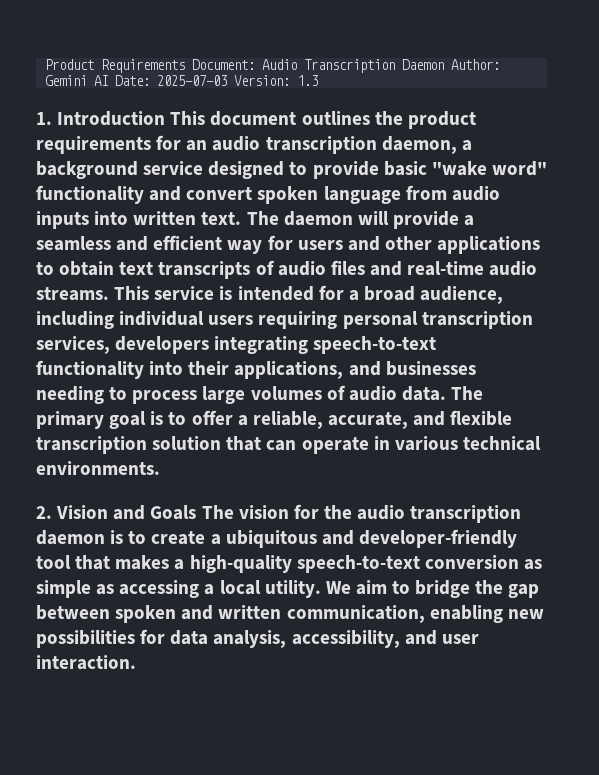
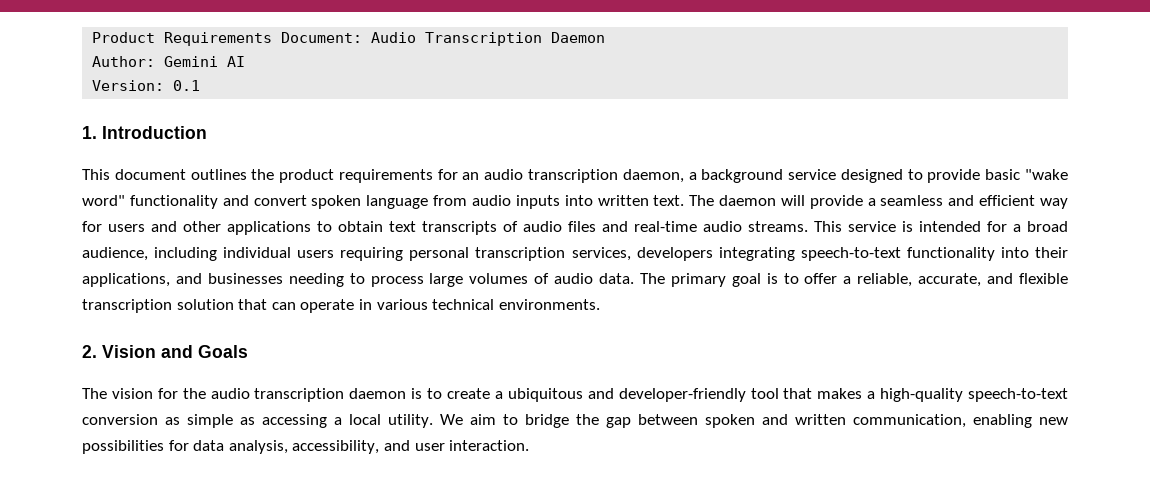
(445, 64) none -> (606, 37) //
[115,75,319,86] Date: 2025-07-03 Version: 1.3 -> [92,80,201,91] // Version: 0.1
(166, 118) none -> (207, 132) //
(197, 512) none -> (248, 351) //

